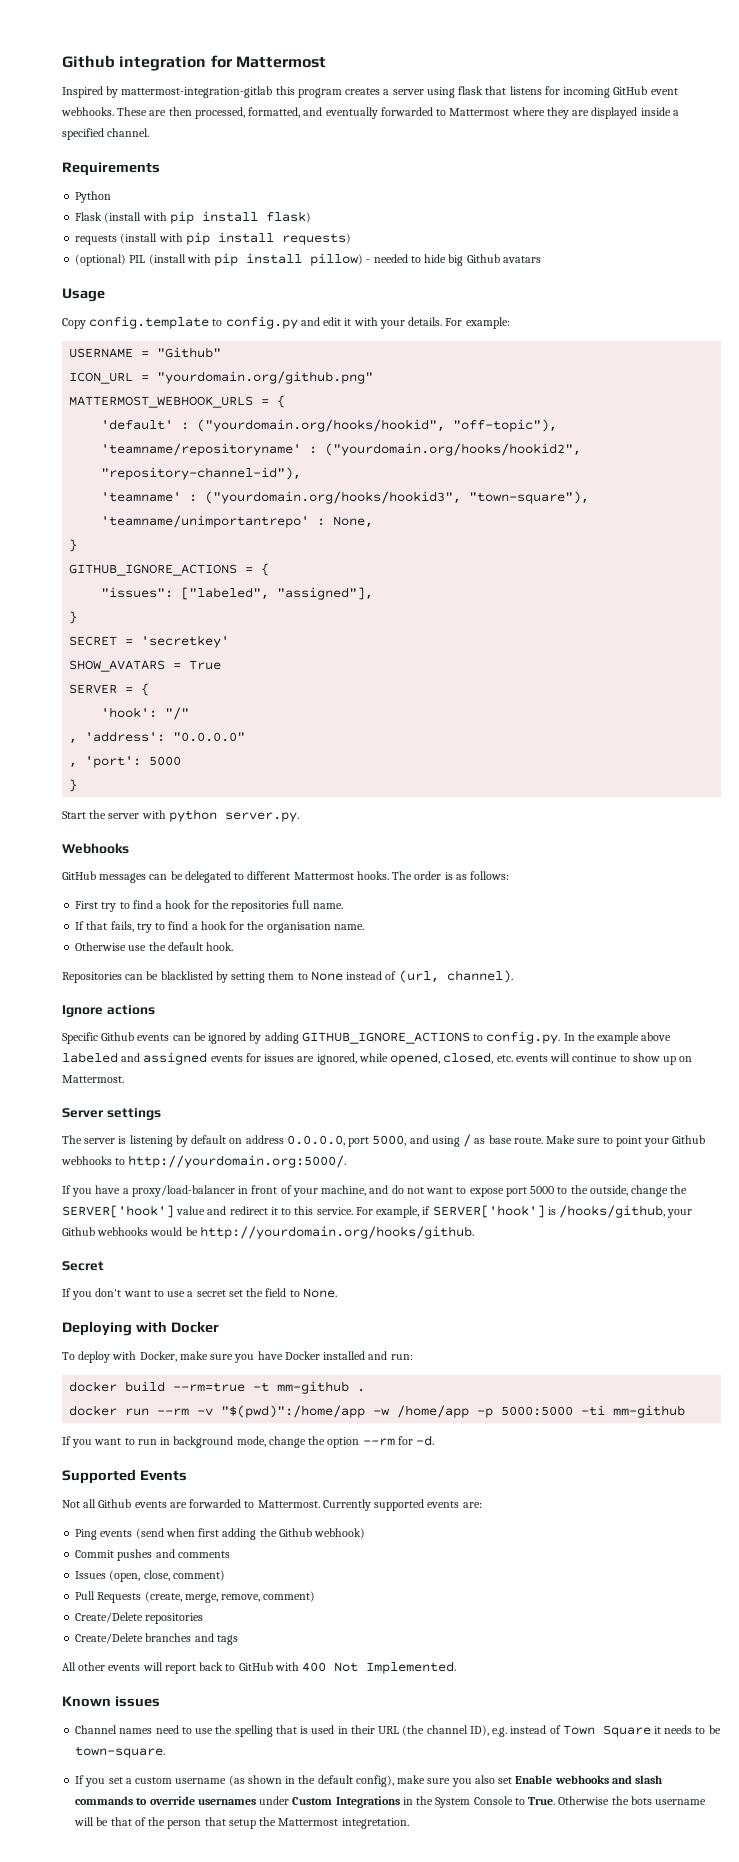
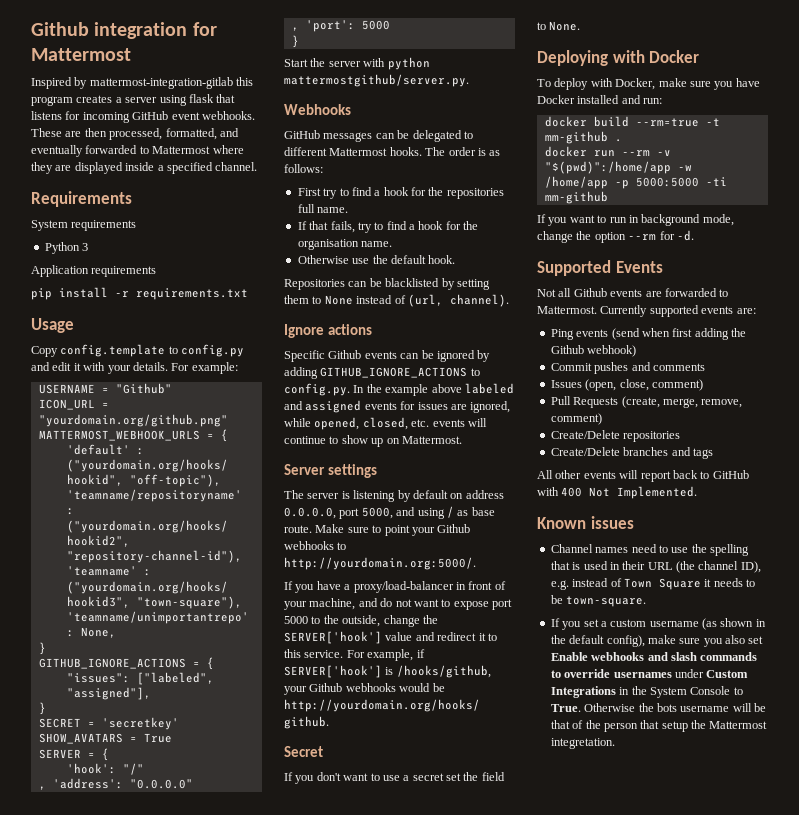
(160, 169) none -> [31,220,137,231] // System requirements
[75,211,311,224] [75,232,351,245] [75,253,541,266] // Flask (install with pip install flask) // requests (install with pip install requests) // (optional) PIL (install with pip install pillow) - needed to hide big Github avatars -> [82,243,89,251] [31,265,157,277] [31,287,248,300] 3 // Application requirements // pip install -r requirements.txt
[224,812,299,822] server.py. -> [284,74,469,87] mattermostgithub/server.py.

